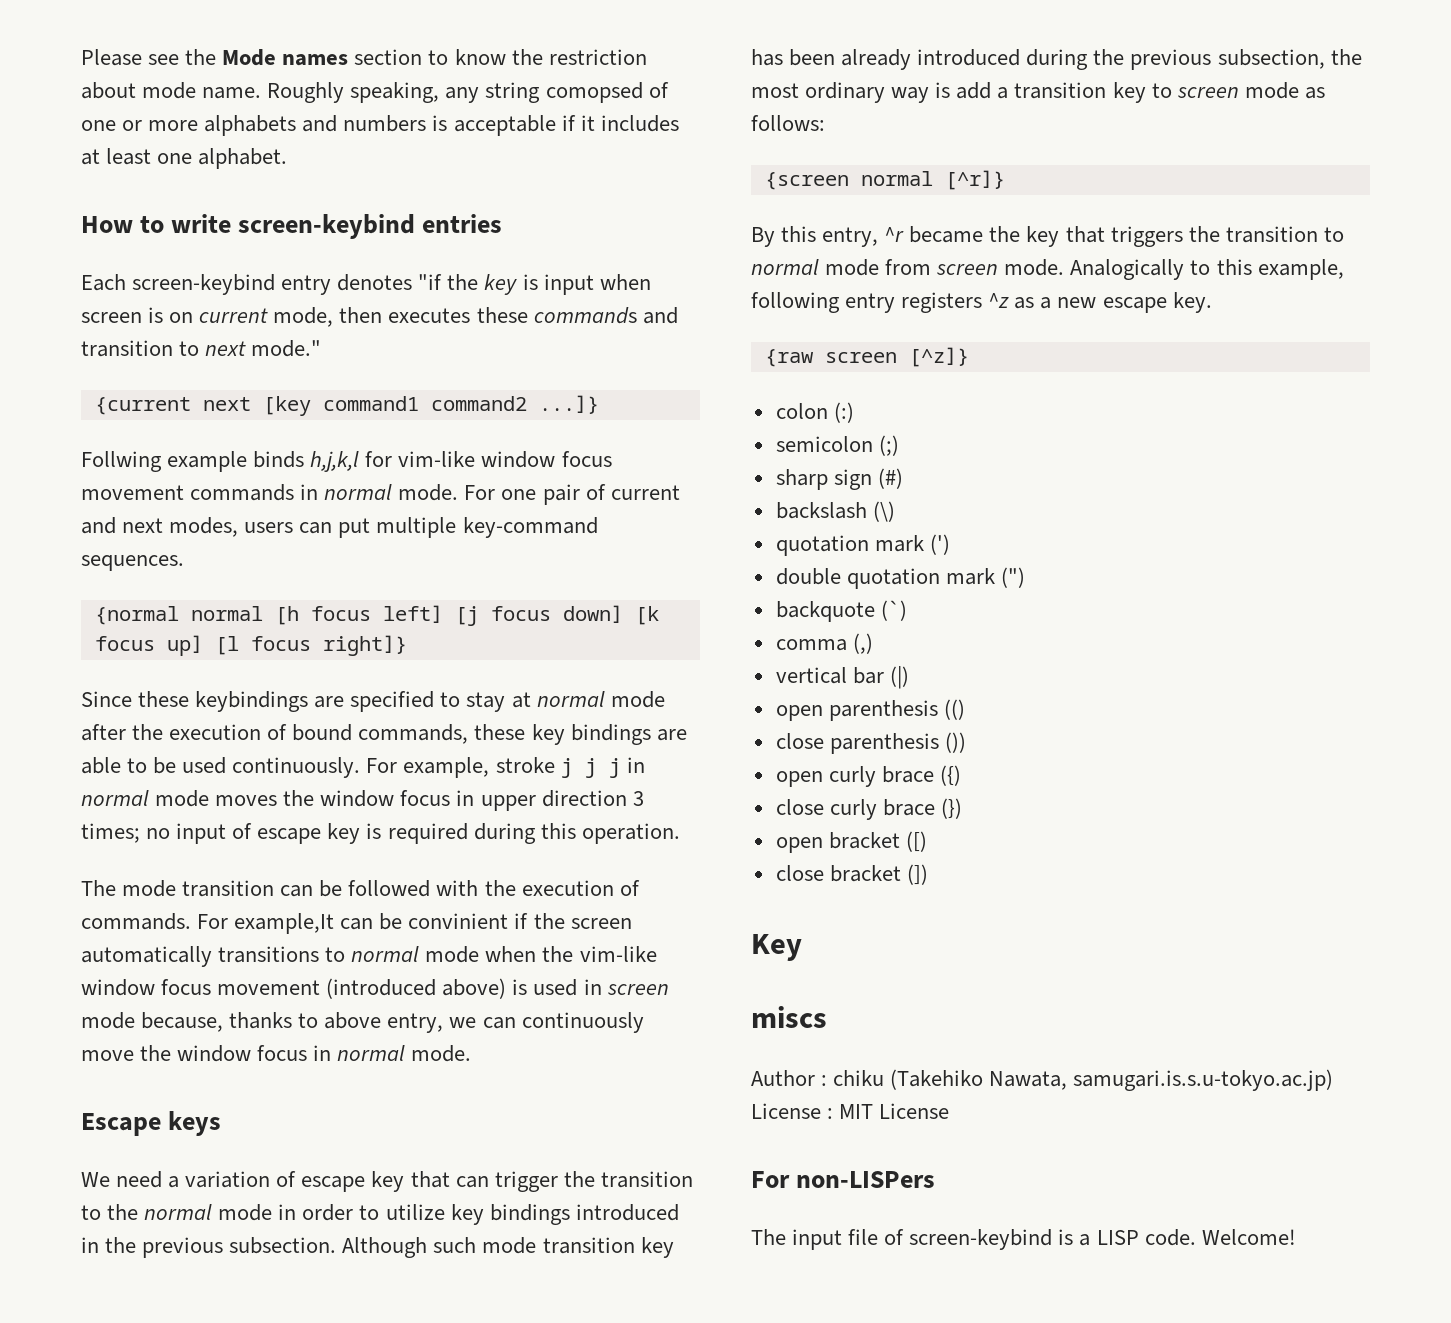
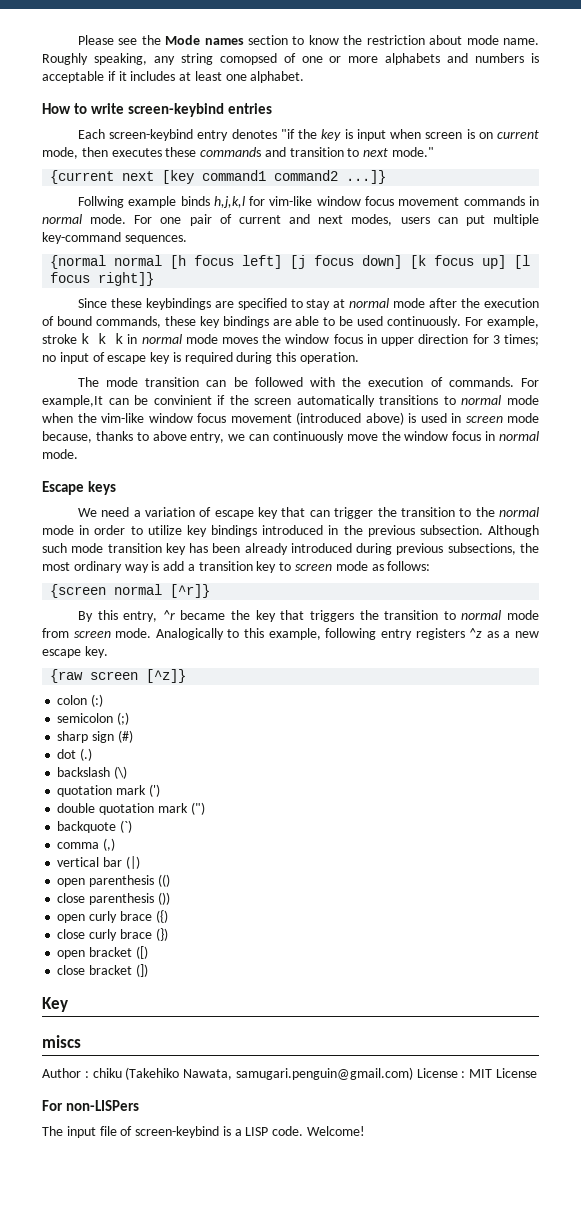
[560,758,621,778] j j j -> [81,333,124,344] k k k
(627, 798) none -> [472,334,489,344] for
[1093,49,1325,70] the previous subsection, -> [396,543,516,555] previous subsections,
(903, 478) none -> [57,748,93,761] // dot (.)
[1073,1069,1334,1091] samugari.is.s.u-tokyo.ac.jp) -> [235,1067,413,1080] samugari.penguin@gmail.com)

